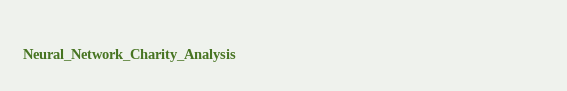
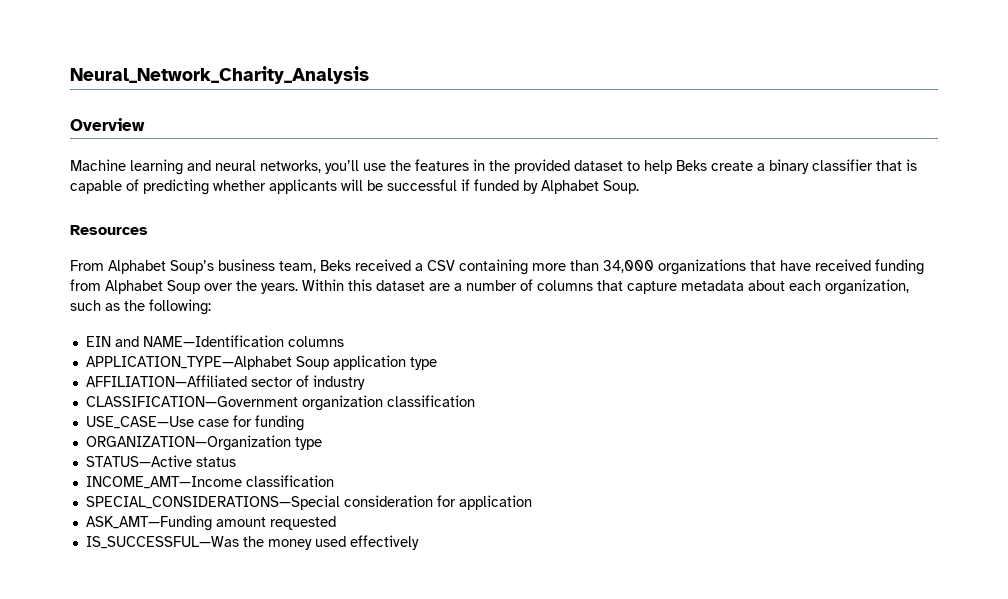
(236, 55) none -> [70,118,145,131] [70,159,917,175] [70,179,639,195] [70,225,148,235] [70,259,924,275] [70,279,909,295] [70,299,211,315] [85,335,344,347] [85,355,437,370] [85,375,365,390] [85,395,475,411] [85,415,304,431] [85,435,322,451] [85,455,236,467] [85,475,334,489] [85,495,532,510] [85,515,336,531] [85,535,419,550] // Overview // Machine learning and neural networks, you’ll use the features in the provided dataset to help Beks create a binary classifier that is capable of predicting whether applicants will be successful if funded by Alphabet Soup. // Resources // From Alphabet Soup’s business team, Beks received a CSV containing more than 34,000 organizations that have received funding from Alphabet Soup over the years. Within this dataset are a number of columns that capture metadata about each organization, such as the following: // EIN and NAME—Identification columns // APPLICATION_TYPE—Alphabet Soup application type // AFFILIATION—Affiliated sector of industry // CLASSIFICATION—Government organization classification // USE_CASE—Use case for funding // ORGANIZATION—Organization type // STATUS—Active status // INCOME_AMT—Income classification // SPECIAL_CONSIDERATIONS—Special consideration for application // ASK_AMT—Funding amount requested // IS_SUCCESSFUL—Was the money used effectively

